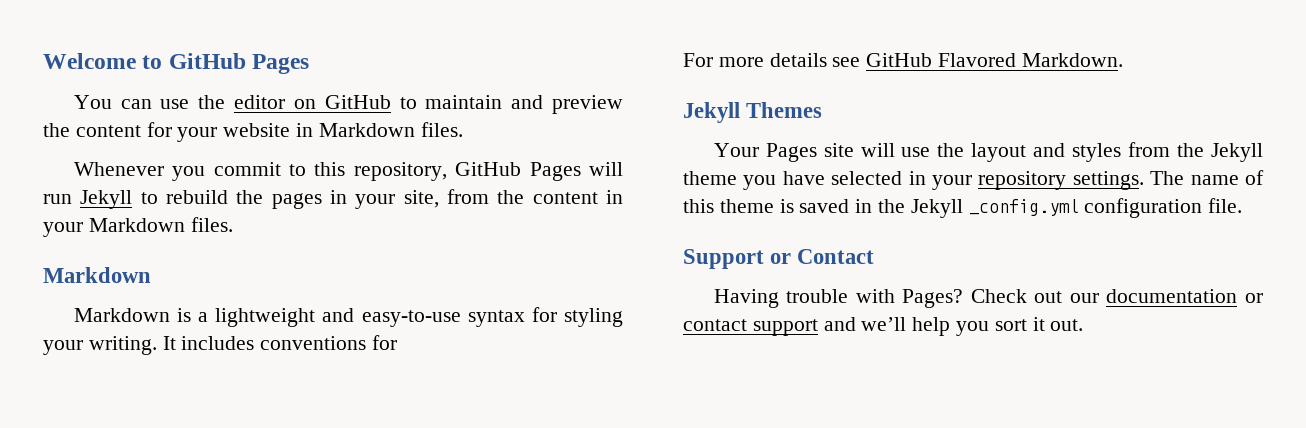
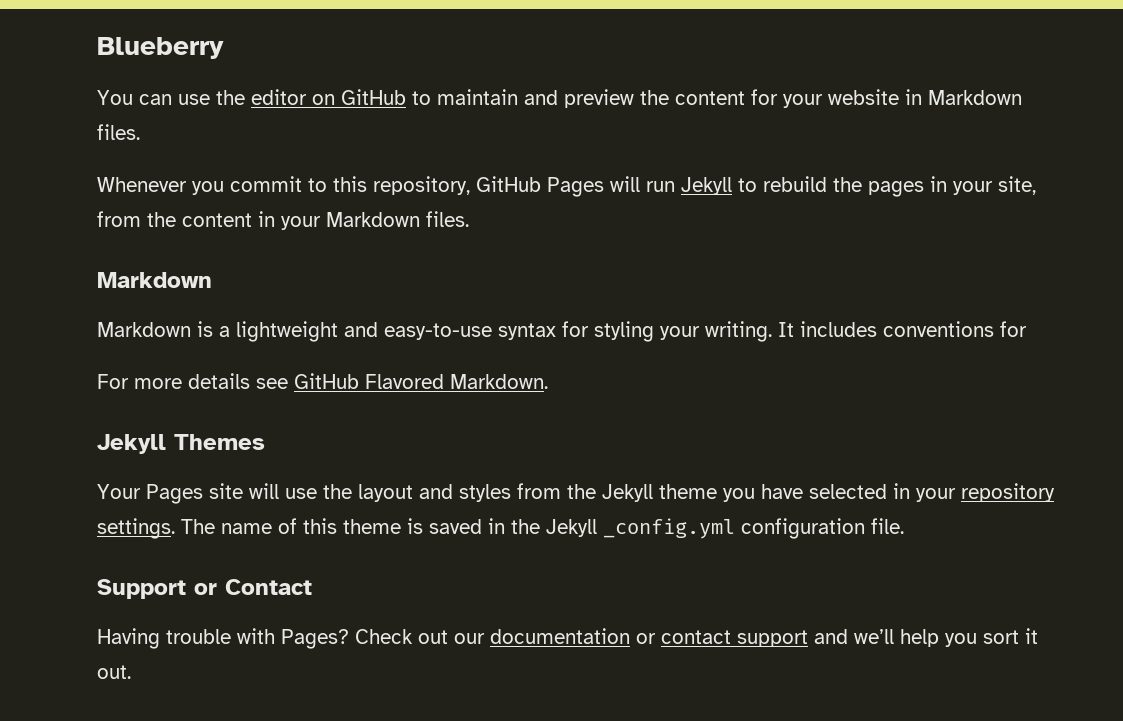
[43,53,310,74] Welcome to GitHub Pages -> [97,37,224,59] Blueberry

